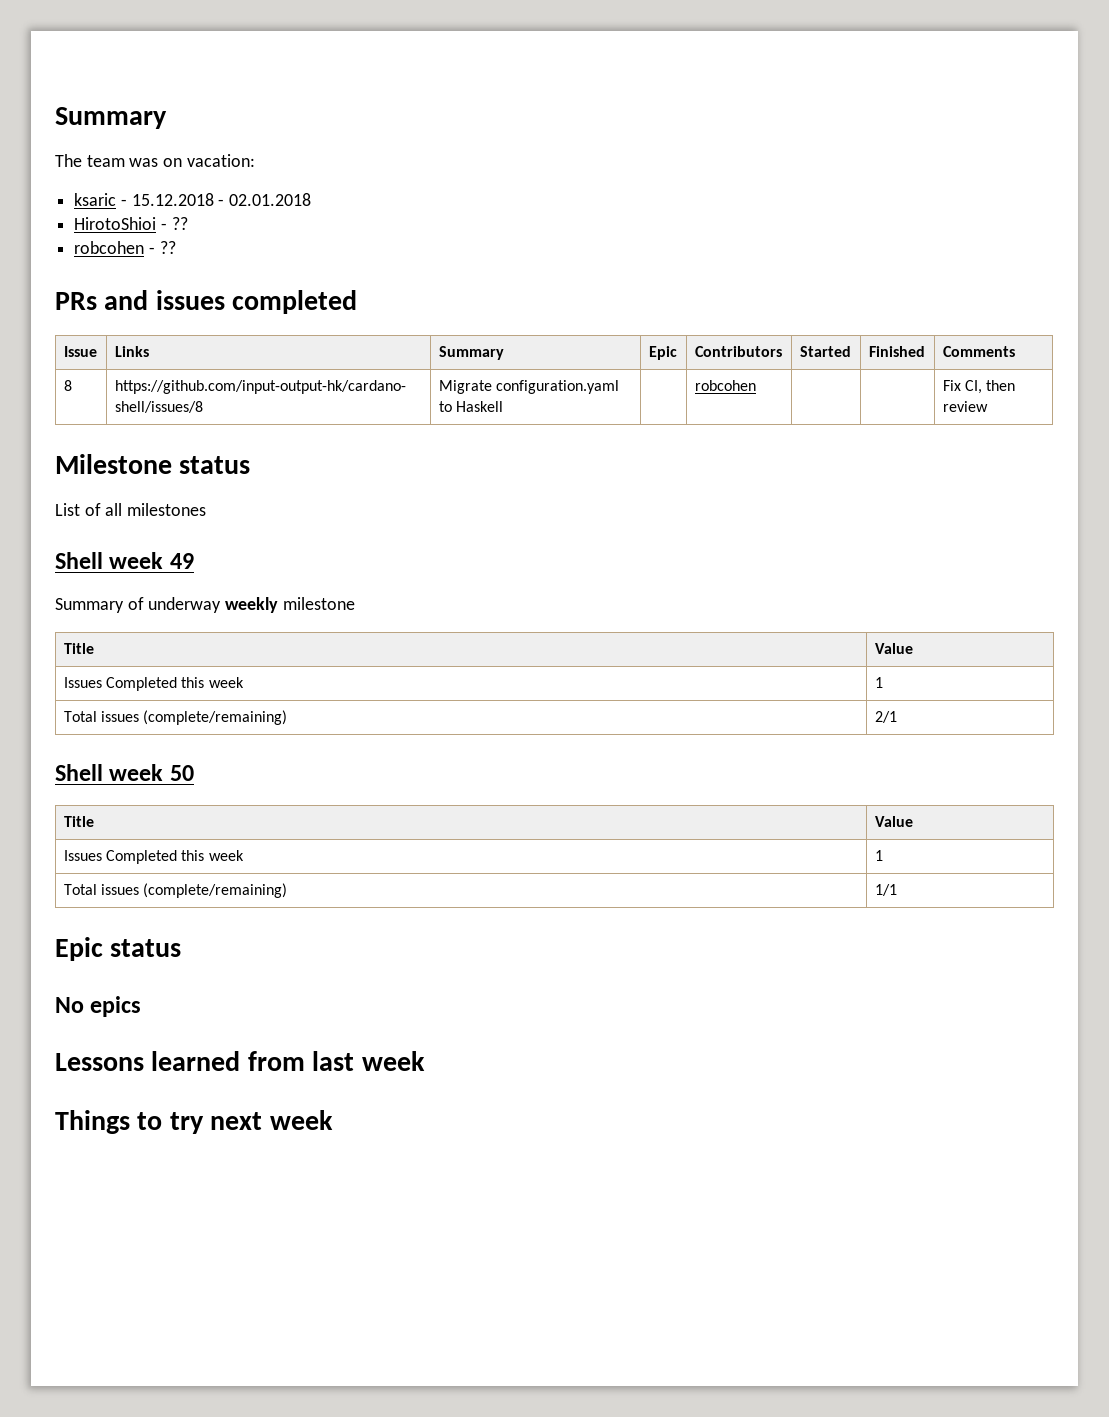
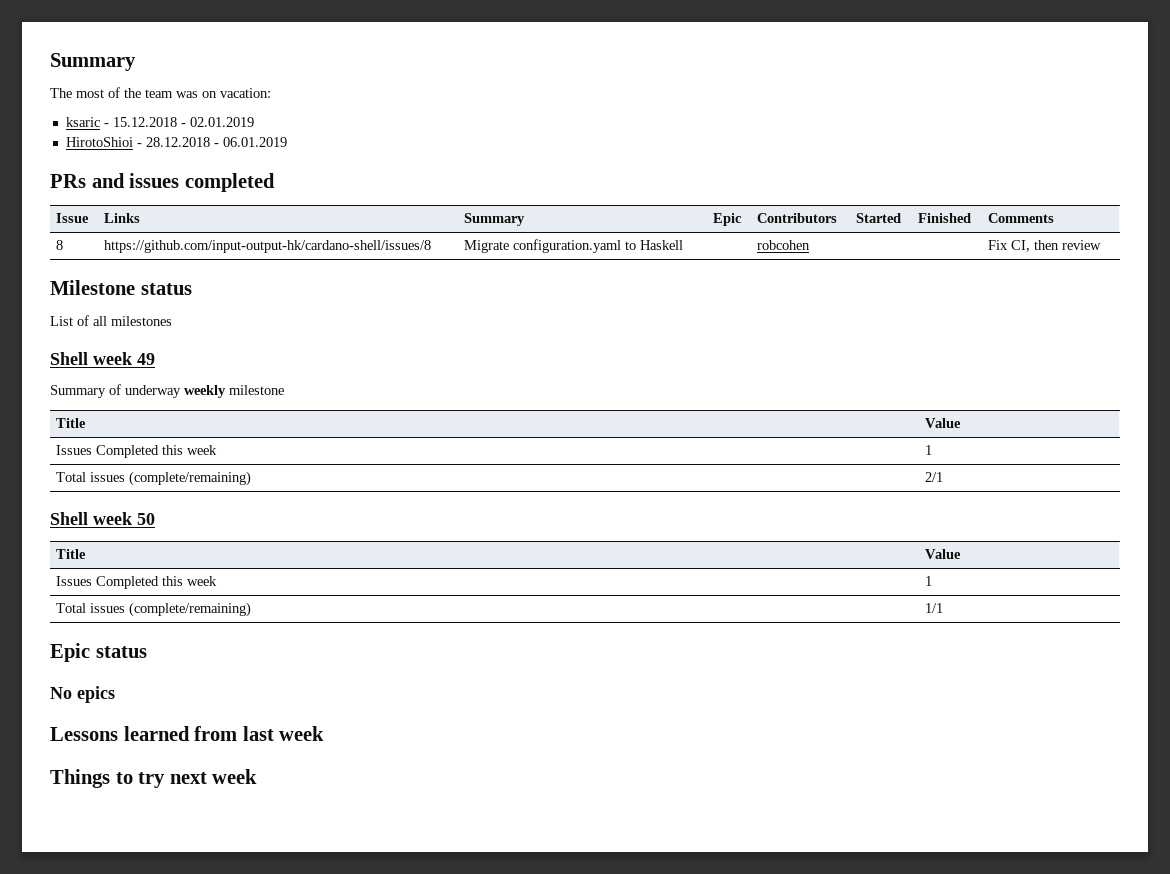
(82, 160) none -> [76,87,141,98] most of the
[229,193,312,206] 02.01.2018 -> [189,117,254,127] 02.01.2019
[171,217,188,230] [74,241,176,254] ?? // robcohen - ?? -> [145,137,287,147] 28.12.2018 - 06.01.2019

